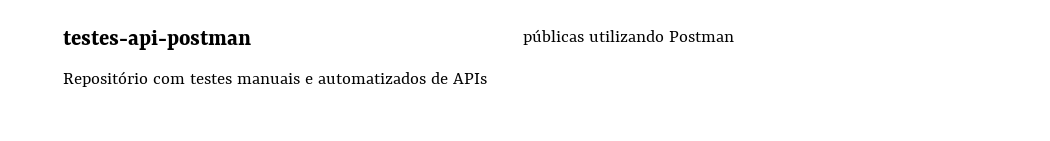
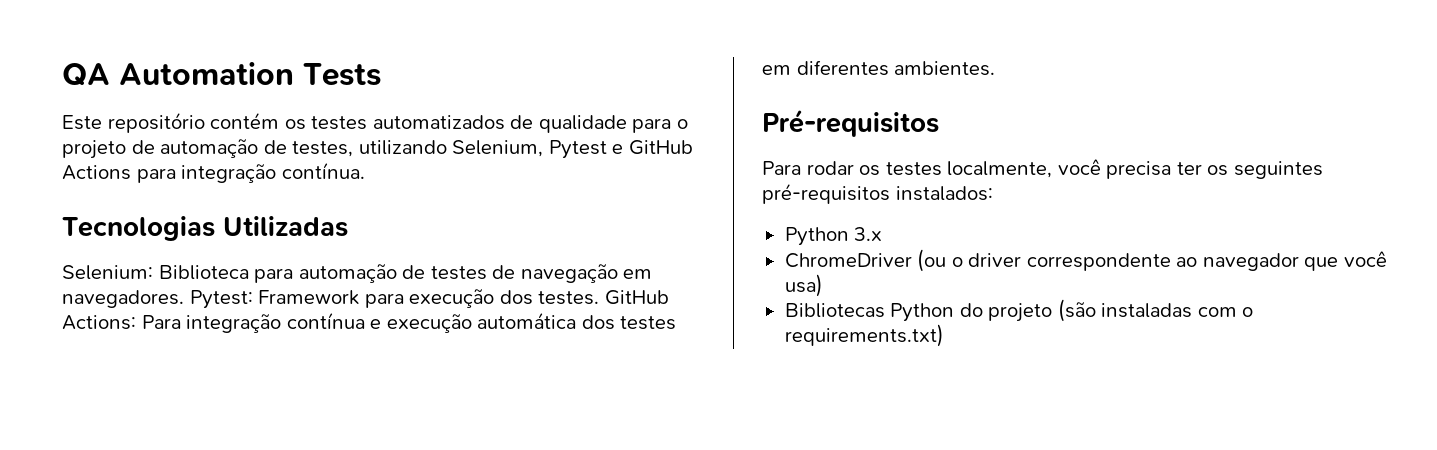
[63,30,251,50] [63,71,487,87] [523,29,734,45] testes-api-postman // Repositório com testes manuais e automatizados de APIs públicas utilizando Postman -> [62,62,381,86] [62,112,688,133] [62,139,693,159] [62,162,365,183] [62,216,348,241] [62,264,653,283] [62,289,669,309] [62,312,677,333] [762,60,996,76] [762,109,939,137] [762,159,1323,179] [762,183,993,204] [784,227,883,246] [784,249,1387,272] [784,274,823,297] [784,299,1254,322] [784,324,944,347] QA Automation Tests // Este repositório contém os testes automatizados de qualidade para o projeto de automação de testes, utilizando Selenium, Pytest e GitHub Actions para integração contínua. // Tecnologias Utilizadas // Selenium: Biblioteca para automação de testes de navegação em navegadores. Pytest: Framework para execução dos testes. GitHub Actions: Para integração contínua e execução automática dos testes em diferentes ambientes. // Pré-requisitos // Para rodar os testes localmente, você precisa ter os seguintes pré-requisitos instalados: // Python 3.x // ChromeDriver (ou o driver correspondente ao navegador que você usa) // Bibliotecas Python do projeto (são instaladas com o requirements.txt)

